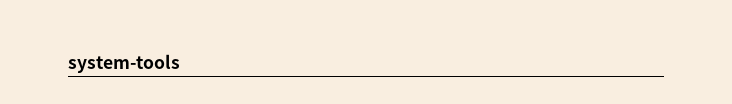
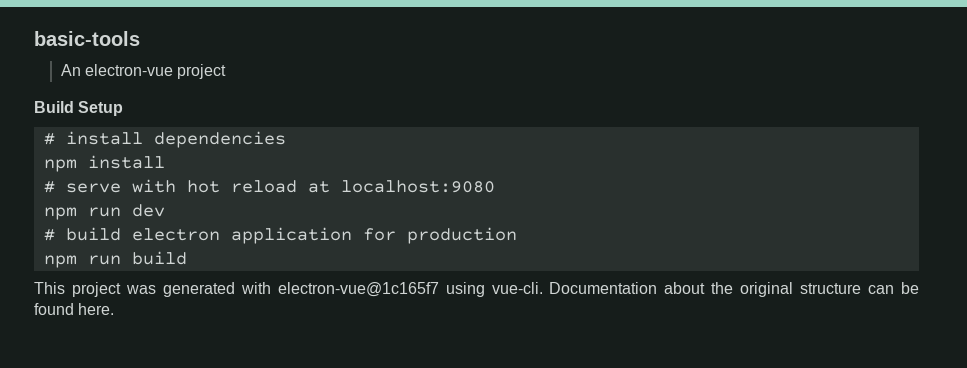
[68,54,180,73] system-tools -> [34,31,140,46] [60,64,227,79] [34,101,124,116] [43,131,286,148] [43,155,165,172] [43,179,495,193] [43,204,165,220] [43,227,517,244] [43,251,187,268] [34,282,920,297] [34,303,115,315] basic-tools // An electron-vue project // Build Setup // # install dependencies // npm install // # serve with hot reload at localhost:9080 // npm run dev // # build electron application for production // npm run build // This project was generated with electron-vue@1c165f7 using vue-cli. Documentation about the original structure can be found here.

